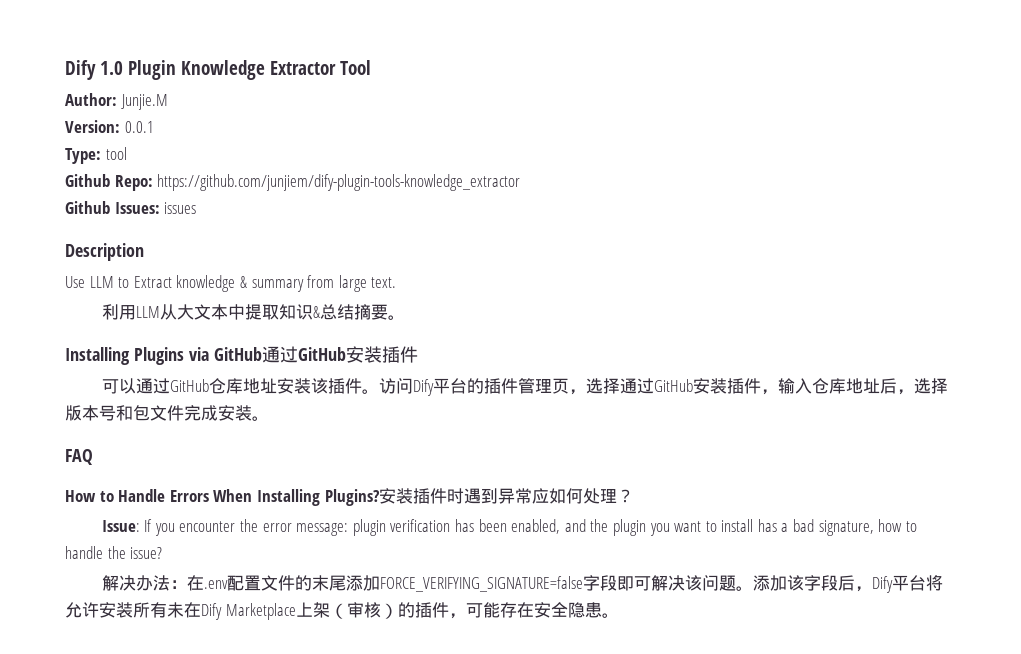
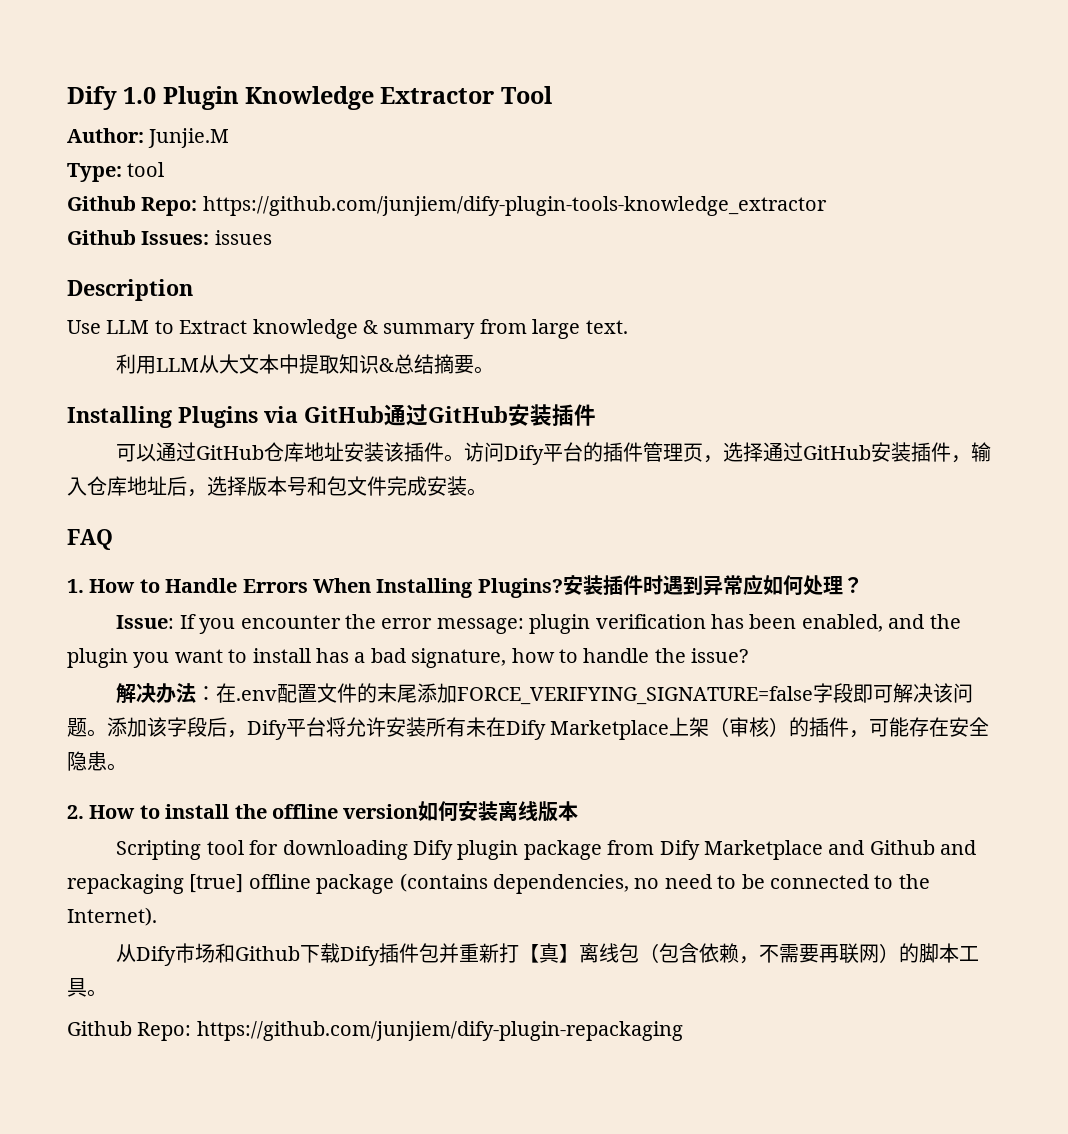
[65,120,154,133] // Version: 0.0.1 -> (230, 138) none
(93, 457) none -> [67,579,84,593] 1.
(619, 615) none -> [67,801,579,822] [116,840,977,860] [67,873,930,894] [67,907,157,926] [116,943,980,966] [67,978,107,997] [67,1021,683,1041] // 2. How to install the offline version如何安装离线版本 // Scripting tool for downloading Dify plugin package from Dify Marketplace and Github and repackaging [true] offline package (contains dependencies, no need to be connected to the Internet). // 从Dify市场和Github下载Dify插件包并重新打【真】离线包（包含依赖，不需要再联网）的脚本工具。 // Github Repo: https://github.com/junjiem/dify-plugin-repackaging

